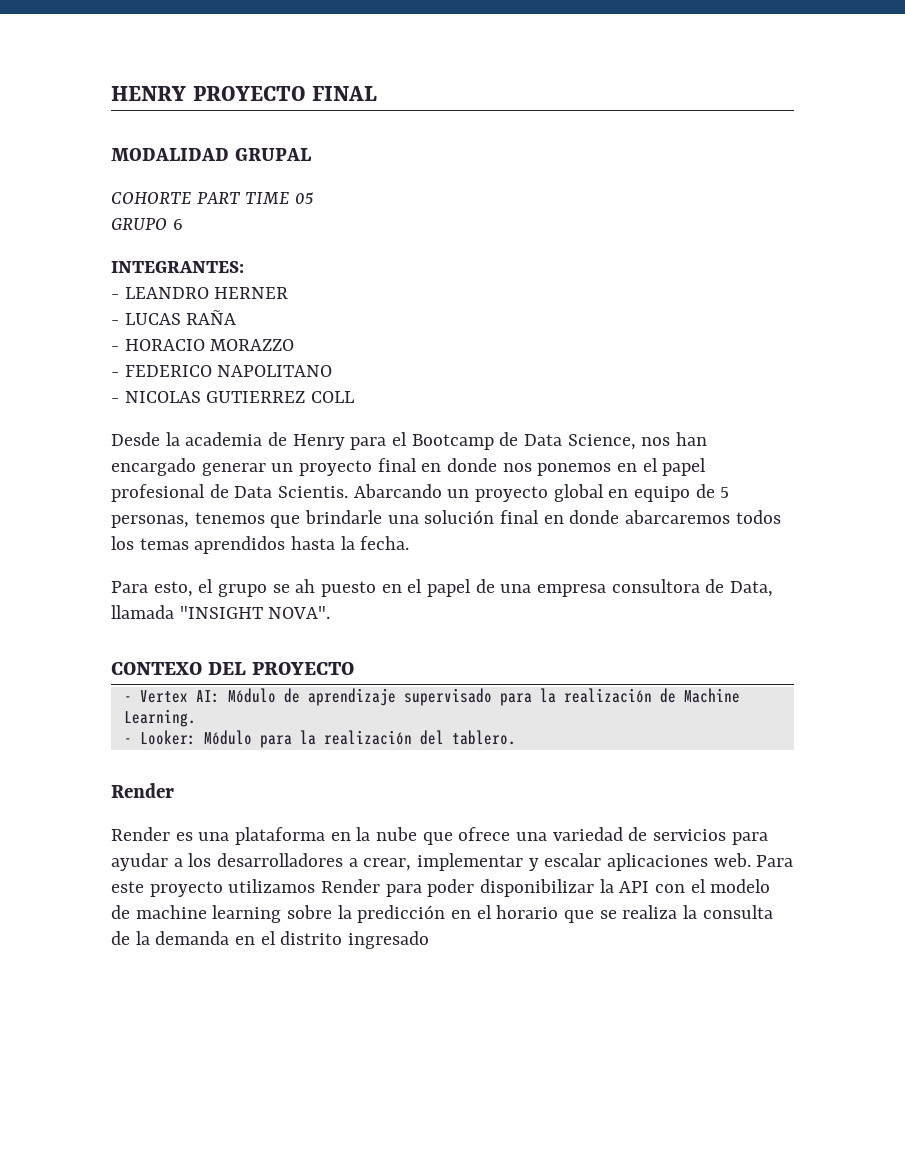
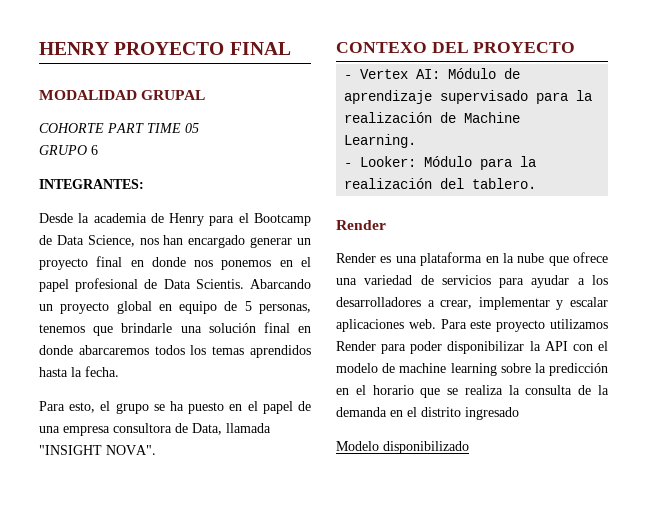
[111,287,289,299] [111,310,237,325] [111,339,295,351] [111,365,333,377] [111,391,355,403] // - LEANDRO HERNER // - LUCAS RAÑA // - HORACIO MORAZZO // - FEDERICO NAPOLITANO // - NICOLAS GUTIERREZ COLL -> (144, 184) none
[295,579,316,593] ah -> [170,401,184,411] ha
(430, 940) none -> [336,441,469,454] // Modelo disponibilizado

